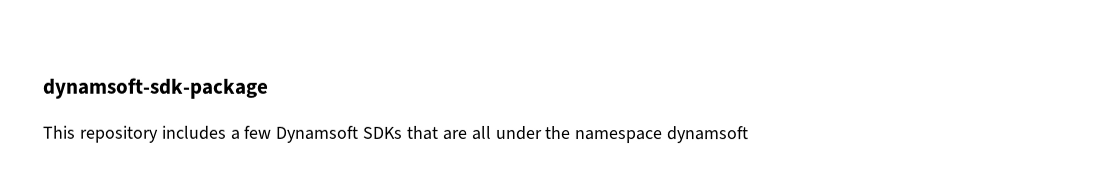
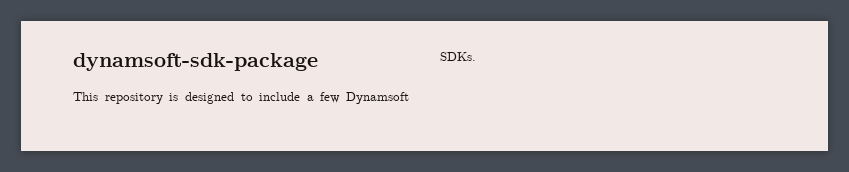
[160,125,749,144] includes a few Dynamsoft SDKs that are all under the namespace dynamsoft -> [169,92,409,104] [440,52,476,61] is designed to include a few Dynamsoft SDKs.

